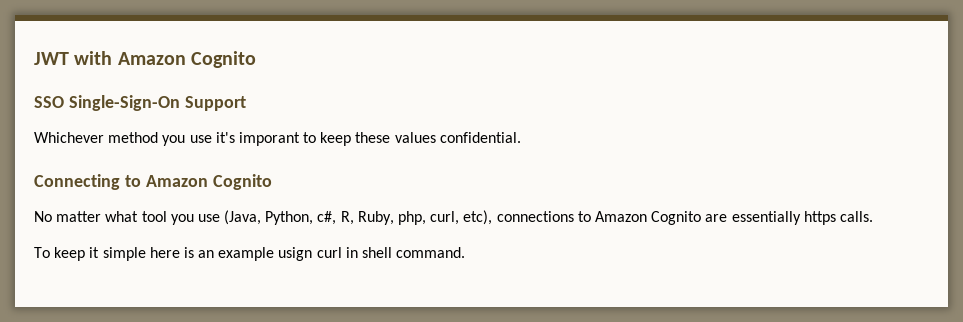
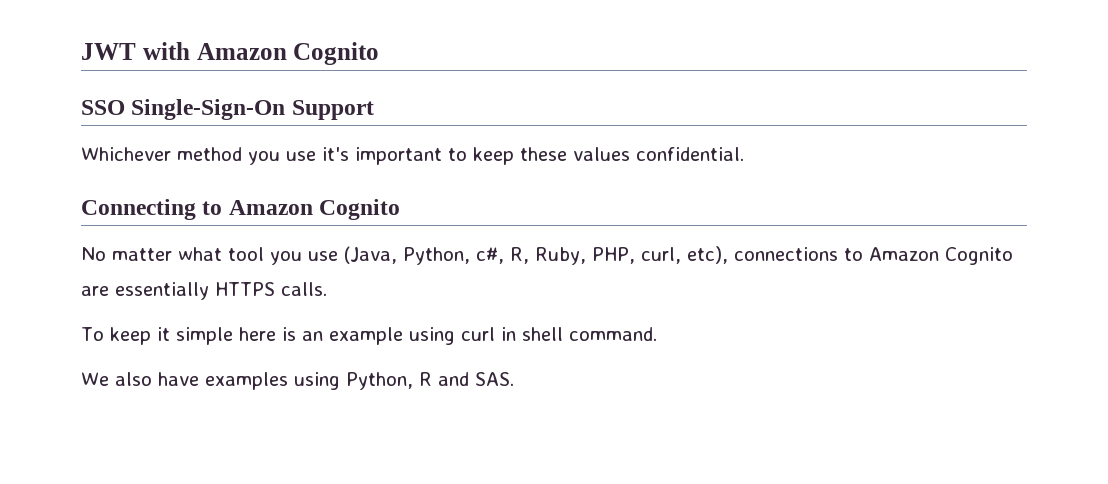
[238,132,300,146] imporant -> [355,147,442,165] important
[398,211,427,225] php, -> [592,247,635,264] PHP,
[803,211,836,225] https -> [215,282,275,296] HTTPS
[278,247,313,261] usign -> [408,327,455,345] using
(466, 252) none -> [81,372,514,390] // We also have examples using Python, R and SAS.

